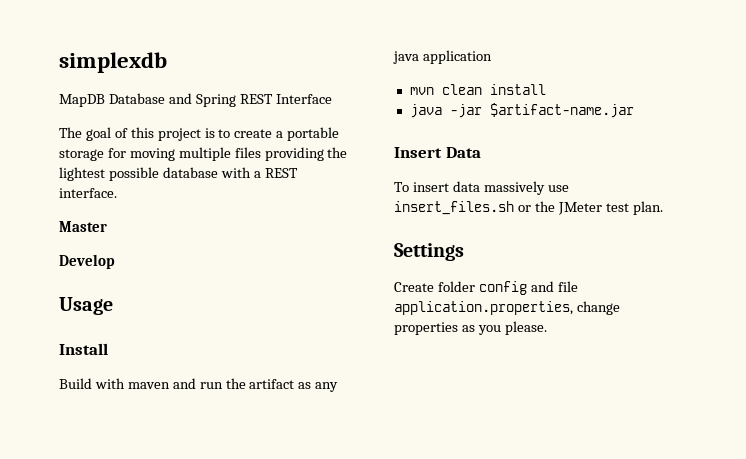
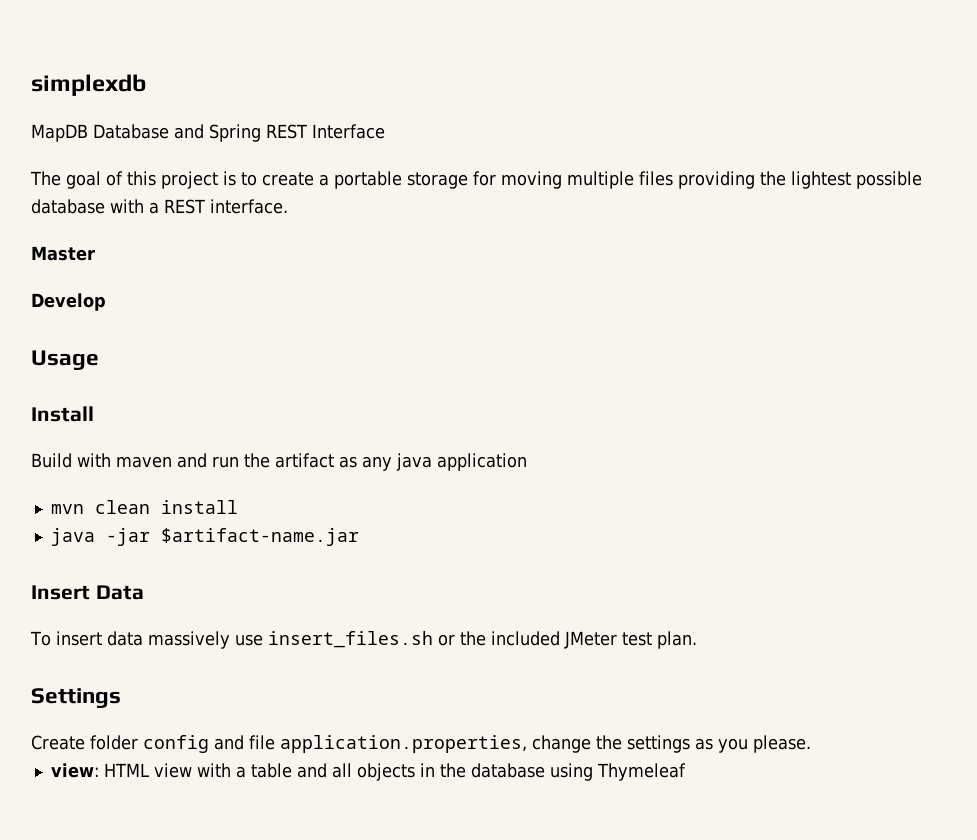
(555, 206) none -> [490,631,560,646] included
[394,322,458,335] properties -> [596,735,690,753] the settings
(547, 328) none -> [50,763,686,781] // view: HTML view with a table and all objects in the database using Thymeleaf

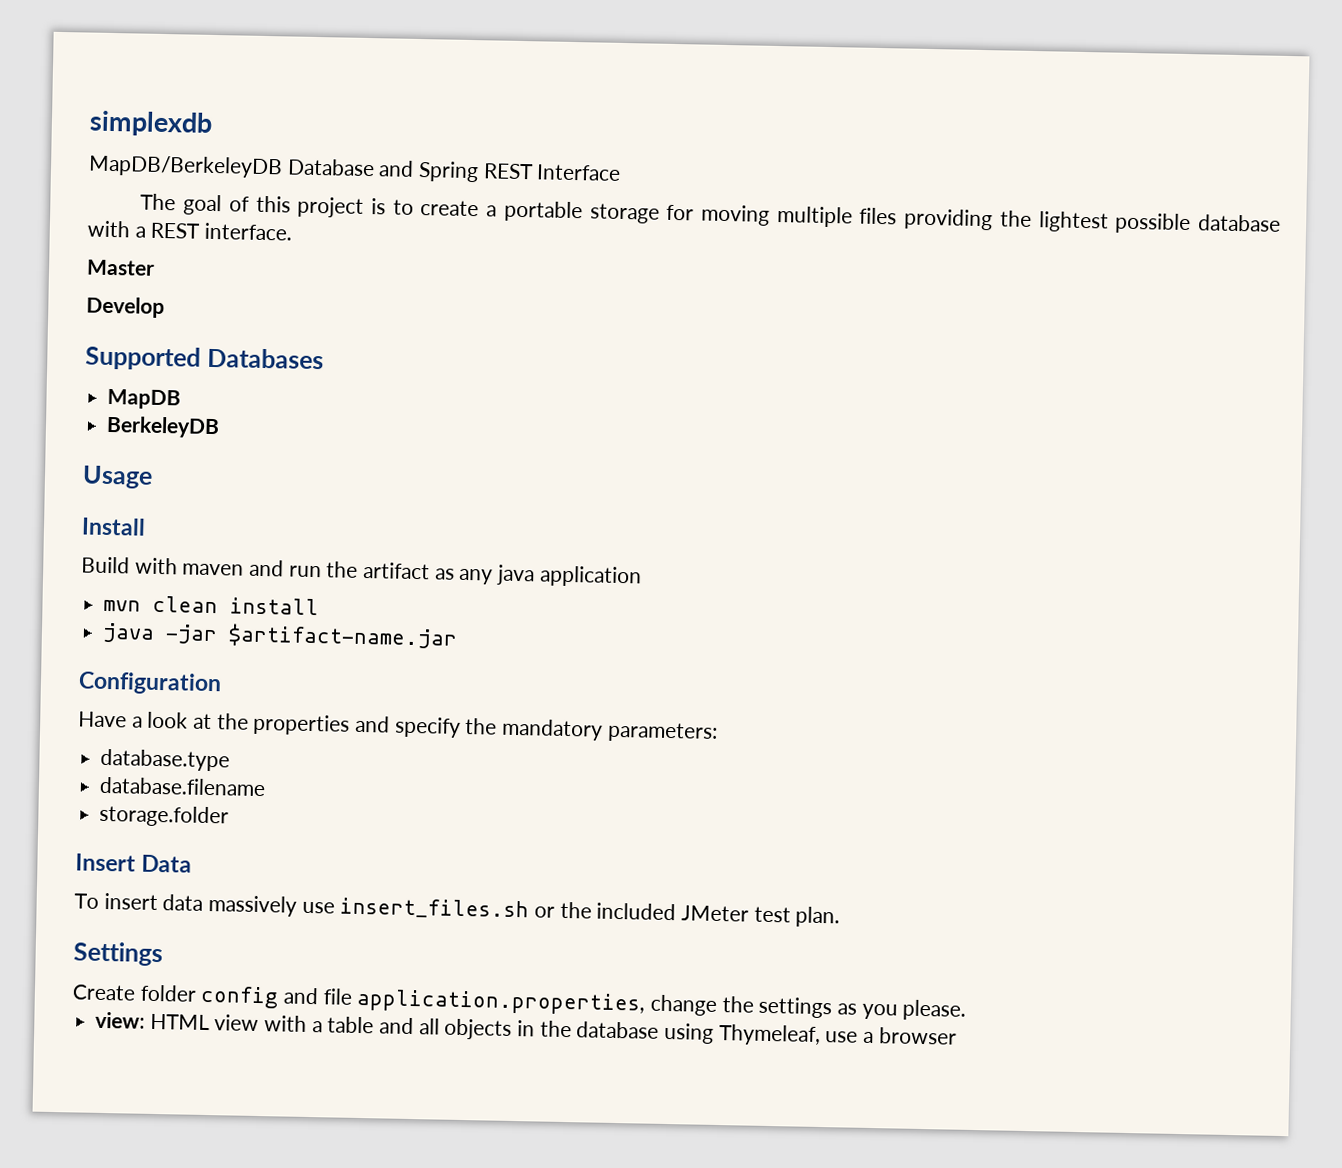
[31,124,88,142] MapDB -> [88,154,283,179] MapDB/BerkeleyDB
(106, 302) none -> [85,345,324,371] [107,388,182,410] [106,415,221,439] // Supported Databases // MapDB // BerkeleyDB
(359, 537) none -> [78,671,222,696] [78,711,718,743] [100,748,231,772] [99,776,267,797] [99,804,230,828] // Configuration // Have a look at the properties and specify the mandatory parameters: // database.type // database.filename // storage.folder
[596,763,686,781] Thymeleaf -> [718,1024,957,1047] Thymeleaf, use a browser

